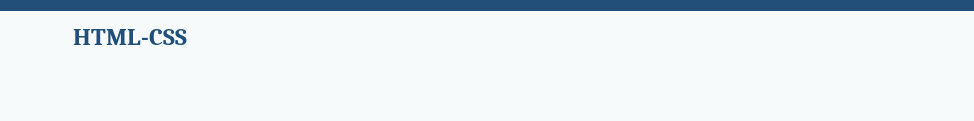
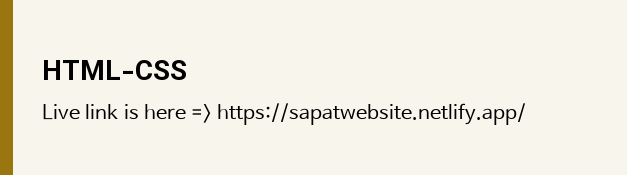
(187, 37) none -> [42,103,527,125] // Live link is here => https://sapatwebsite.netlify.app/

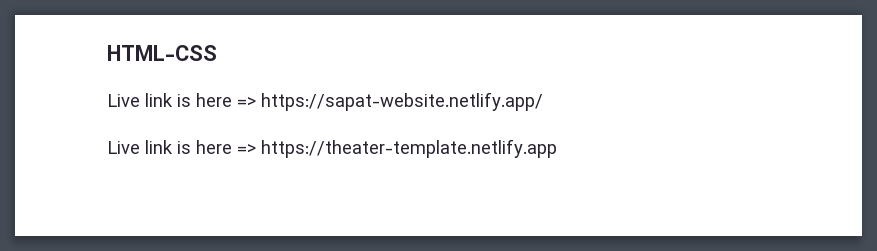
[217,103,527,125] https://sapatwebsite.netlify.app/ -> [261,92,543,111] [107,139,557,158] https://sapat-website.netlify.app/ // Live link is here => https://theater-template.netlify.app

